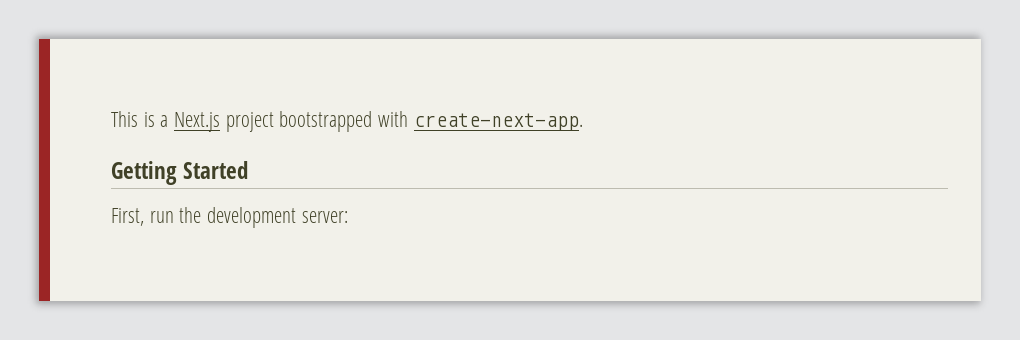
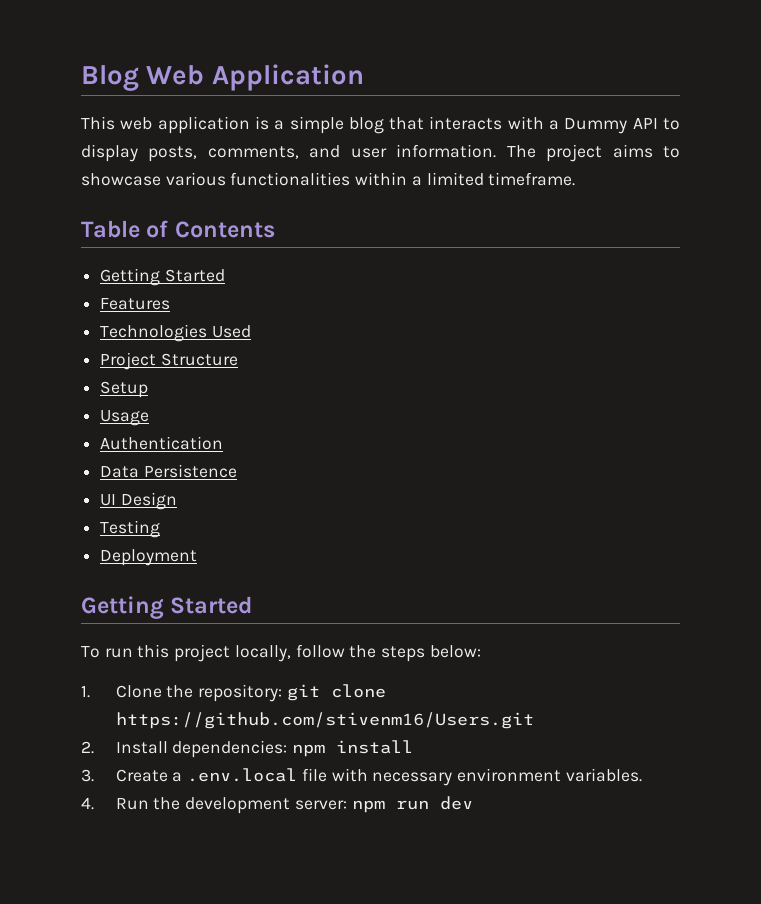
[111,111,583,132] [111,161,249,185] [111,207,348,228] This is a Next.js project bootstrapped with create-next-app. // Getting Started // First, run the development server: -> [81,64,364,91] [81,116,680,134] [81,144,681,162] [81,172,576,186] [81,220,275,238] [100,268,225,286] [100,298,171,310] [100,324,251,342] [100,352,238,370] [100,381,149,398] [100,410,150,426] [100,436,224,450] [100,464,237,478] [100,492,177,510] [100,520,161,538] [100,549,198,566] [81,596,253,619] [81,644,481,662] [81,684,386,702] [115,712,534,729] [81,740,414,758] [81,768,642,786] [81,796,473,814] Blog Web Application // This web application is a simple blog that interacts with a Dummy API to display posts, comments, and user information. The project aims to showcase various functionalities within a limited timeframe. // Table of Contents // Getting Started // Features // Technologies Used // Project Structure // Setup // Usage // Authentication // Data Persistence // UI Design // Testing // Deployment // Getting Started // To run this project locally, follow the steps below: // 1. Clone the repository: git clone https://github.com/stivenm16/Users.git // 2. Install dependencies: npm install // 3. Create a .env.local file with necessary environment variables. // 4. Run the development server: npm run dev

